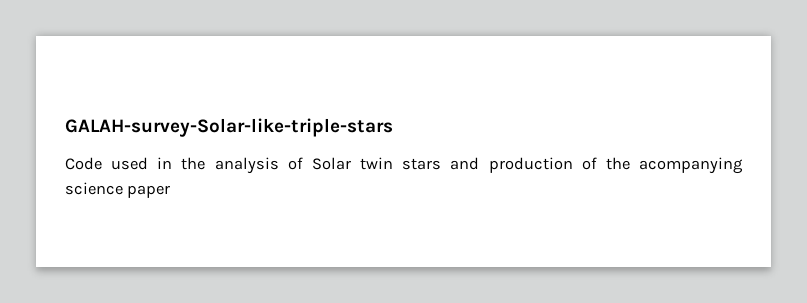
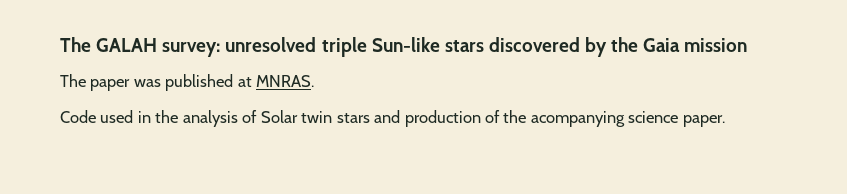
[65,118,393,137] GALAH-survey-Solar-like-triple-stars -> [60,37,748,57] [60,74,315,91] The GALAH survey: unresolved triple Sun-like stars discovered by the Gaia mission // The paper was published at MNRAS.
[127,185,171,198] paper -> [682,115,725,127] paper.

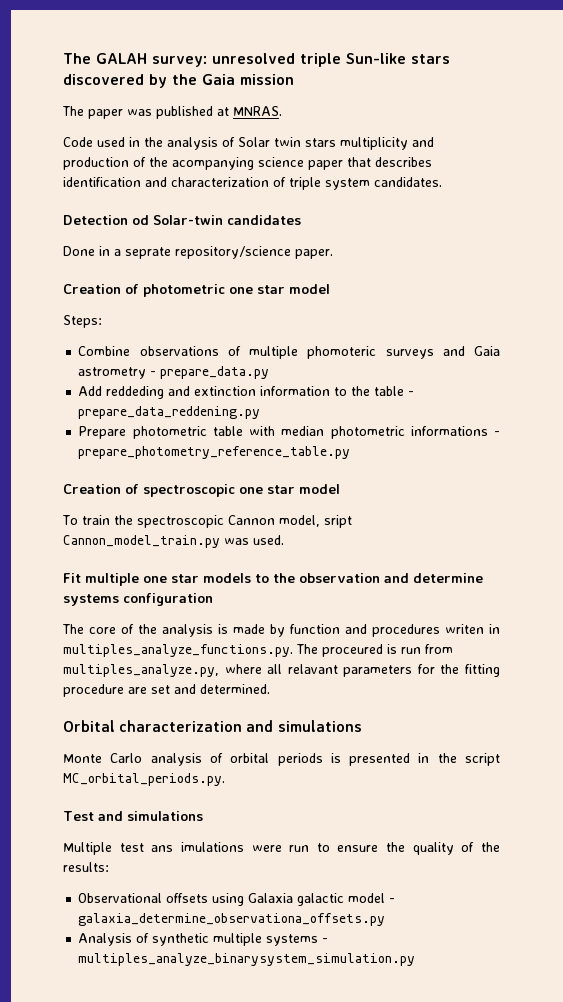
(370, 118) none -> [340,137,408,150] multiplicity
[682,115,725,127] paper. -> [308,157,432,170] [63,177,442,190] [63,215,301,225] [63,246,333,259] [63,284,330,297] [63,315,102,328] [78,346,501,359] [78,366,270,379] [78,386,415,399] [78,406,261,419] [78,426,501,439] [78,446,351,459] [63,484,340,497] [62,515,352,528] [63,535,284,548] [63,573,483,586] [63,593,213,606] [62,624,500,637] [63,644,453,657] [63,664,500,677] [63,684,270,697] [63,720,362,732] [63,753,501,766] [63,773,225,786] [63,811,203,821] [63,842,500,855] [63,862,109,872] [78,893,396,906] [78,913,386,926] [78,933,329,946] [78,953,416,966] paper that describes identification and characterization of triple system candidates. // Detection od Solar-twin candidates // Done in a seprate repository/science paper. // Creation of photometric one star model // Steps: // Combine observations of multiple phomoteric surveys and Gaia astrometry - prepare_data.py // Add reddeding and extinction information to the table - prepare_data_reddening.py // Prepare photometric table with median photometric informations - prepare_photometry_reference_table.py // Creation of spectroscopic one star model // To train the spectroscopic Cannon model, sript Cannon_model_train.py was used. // Fit multiple one star models to the observation and determine systems configuration // The core of the analysis is made by function and procedures writen in multiples_analyze_functions.py. The proceured is run from multiples_analyze.py, where all relavant parameters for the fitting procedure are set and determined. // Orbital characterization and simulations // Monte Carlo analysis of orbital periods is presented in the script MC_orbital_periods.py. // Test and simulations // Multiple test ans imulations were run to ensure the quality of the results: // Observational offsets using Galaxia galactic model - galaxia_determine_observationa_offsets.py // Analysis of synthetic multiple systems - multiples_analyze_binarysystem_simulation.py

